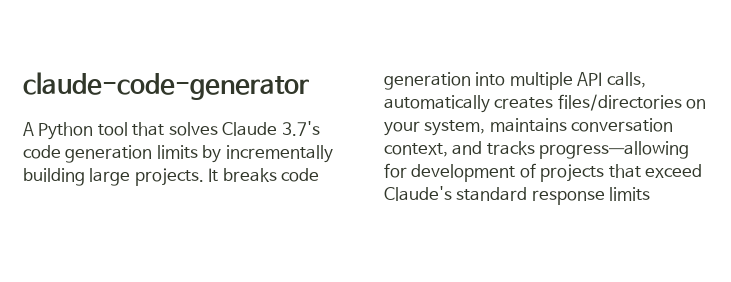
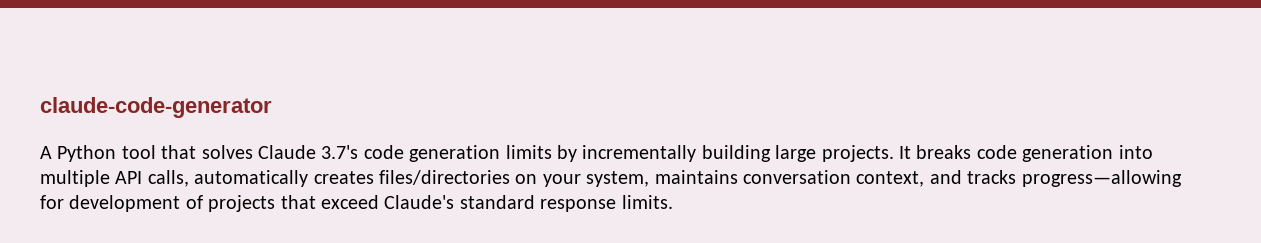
[609,187,651,201] limits -> [621,195,673,209] limits.

